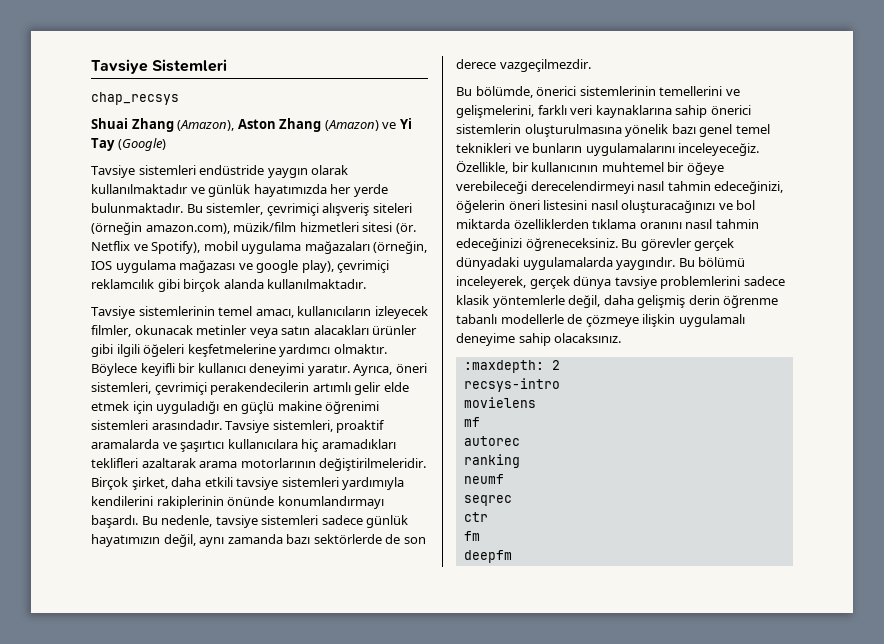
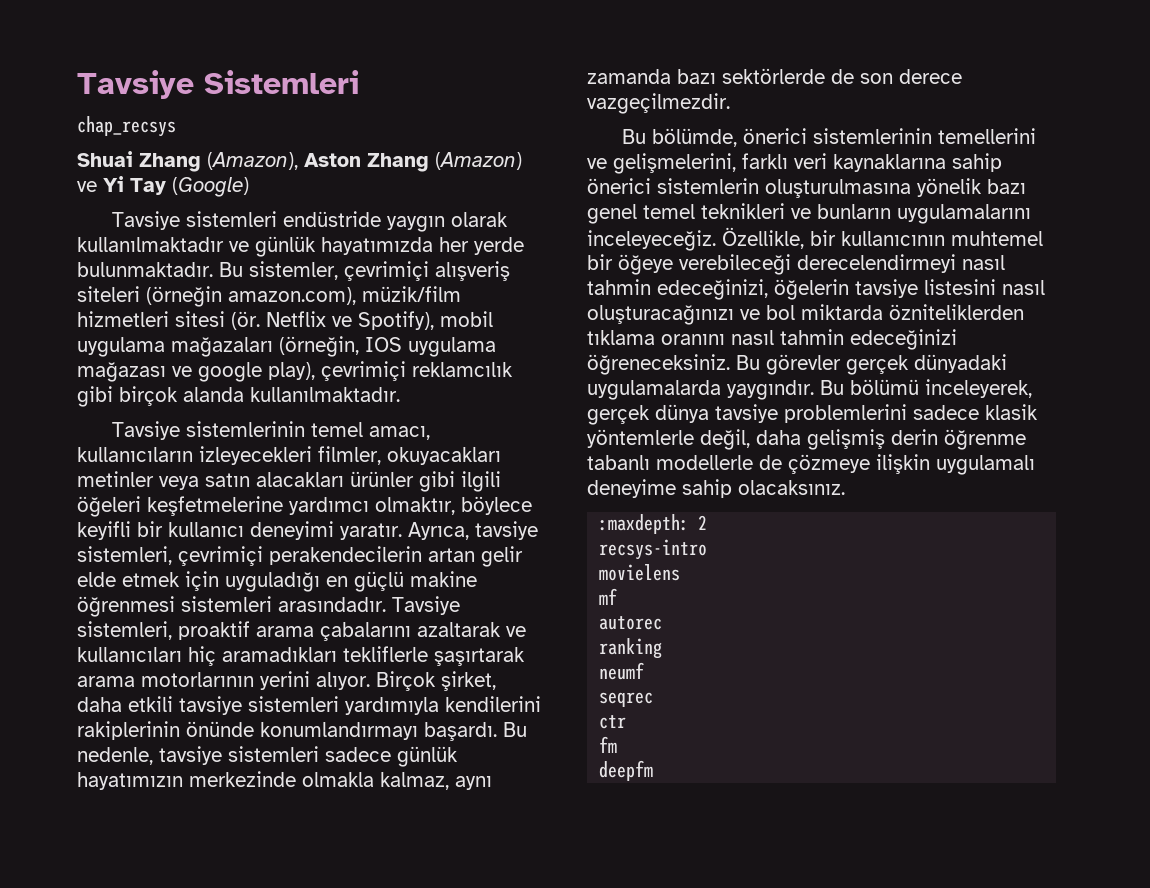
[374,306,428,319] [91,325,193,337] izleyecek filmler, okunacak -> [199,446,501,465] izleyecekleri filmler, okuyacakları
[333,344,387,354] [91,363,137,376] olmaktır. Böylece -> [375,496,532,515] olmaktır, böylece
[395,363,427,373] öneri -> [475,521,538,540] tavsiye
[312,382,351,392] artımlı -> [428,548,475,562] artan
[325,401,380,414] öğrenimi -> [77,596,175,617] öğrenmesi
[91,439,396,452] [91,458,427,471] aramalarda ve şaşırtıcı kullanıcılara hiç aramadıkları teklifleri azaltarak arama motorlarının değiştirilmeleridir. -> [256,622,526,641] [77,646,525,666] [77,671,370,690] arama çabalarını azaltarak ve kullanıcıları hiç aramadıkları tekliflerle şaşırtarak arama motorlarının yerini alıyor.
[163,534,196,547] değil, -> [189,771,449,790] merkezinde olmakla kalmaz,
[508,200,540,210] öneri -> [855,279,918,298] tavsiye
[513,219,589,229] özelliklerden -> [889,304,1024,320] özniteliklerden

